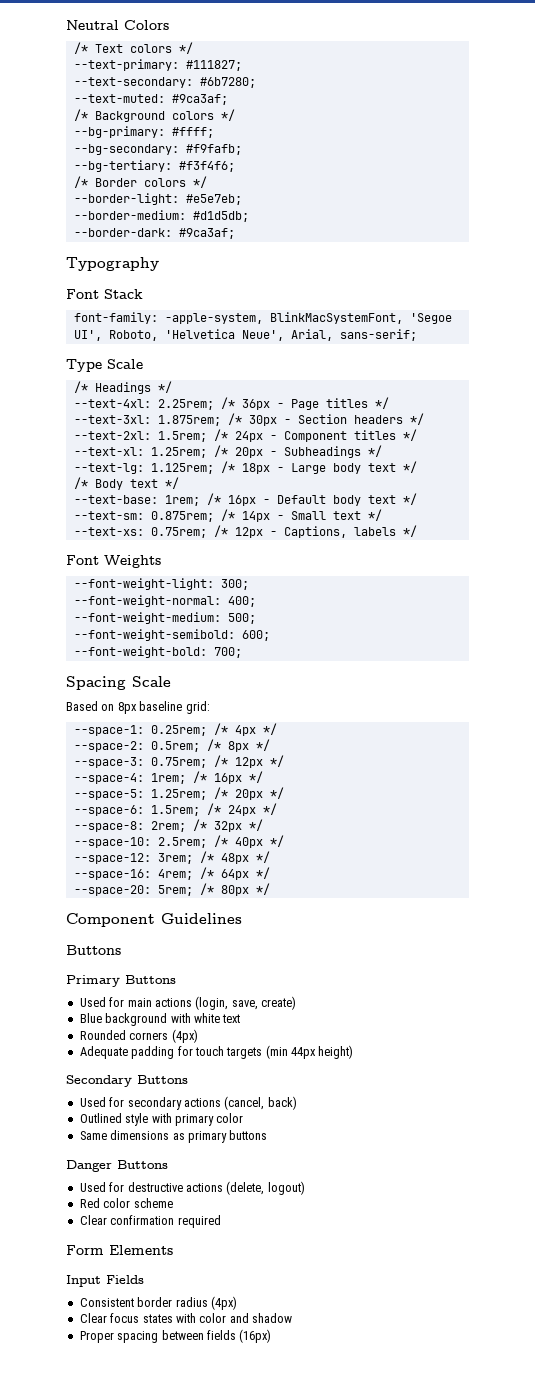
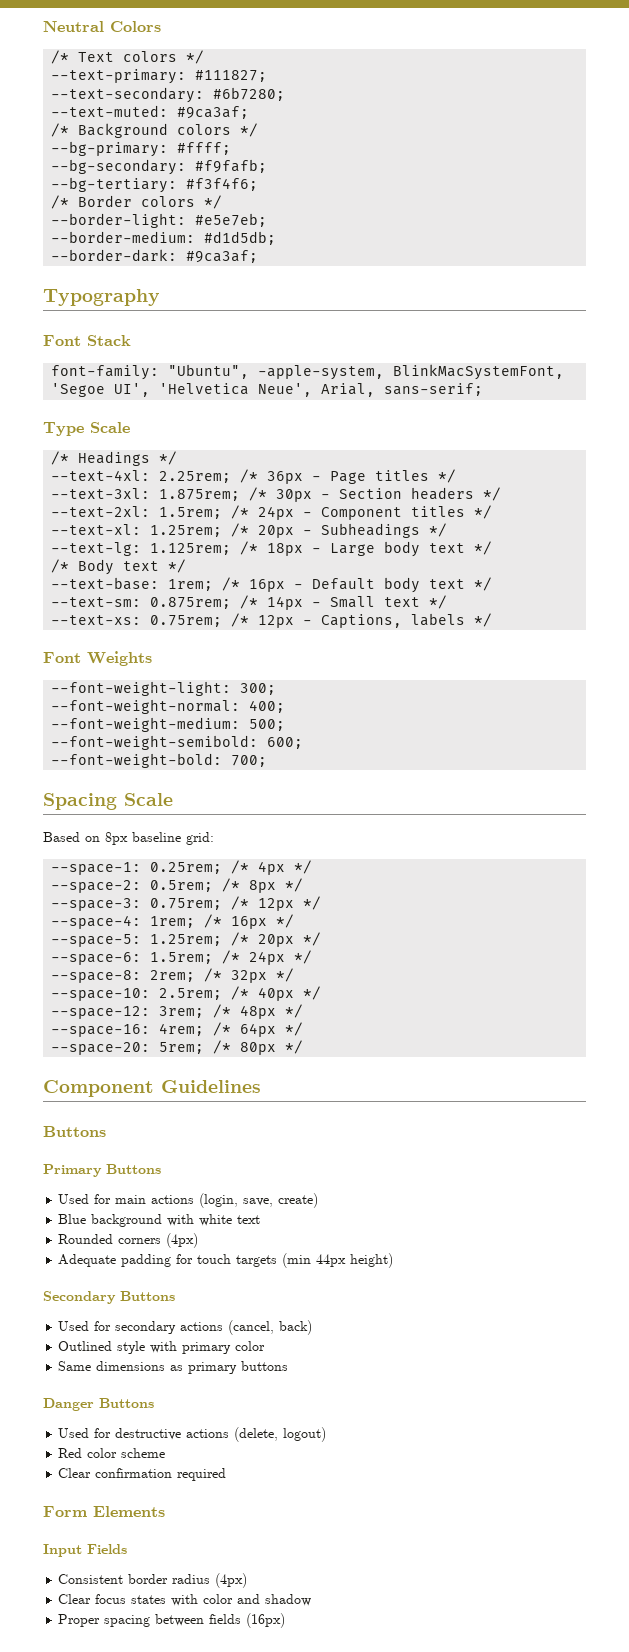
(158, 318) none -> [168,364,250,379] "Ubuntu",
[108,330,158,341] Roboto, -> (151, 390) none

